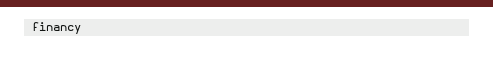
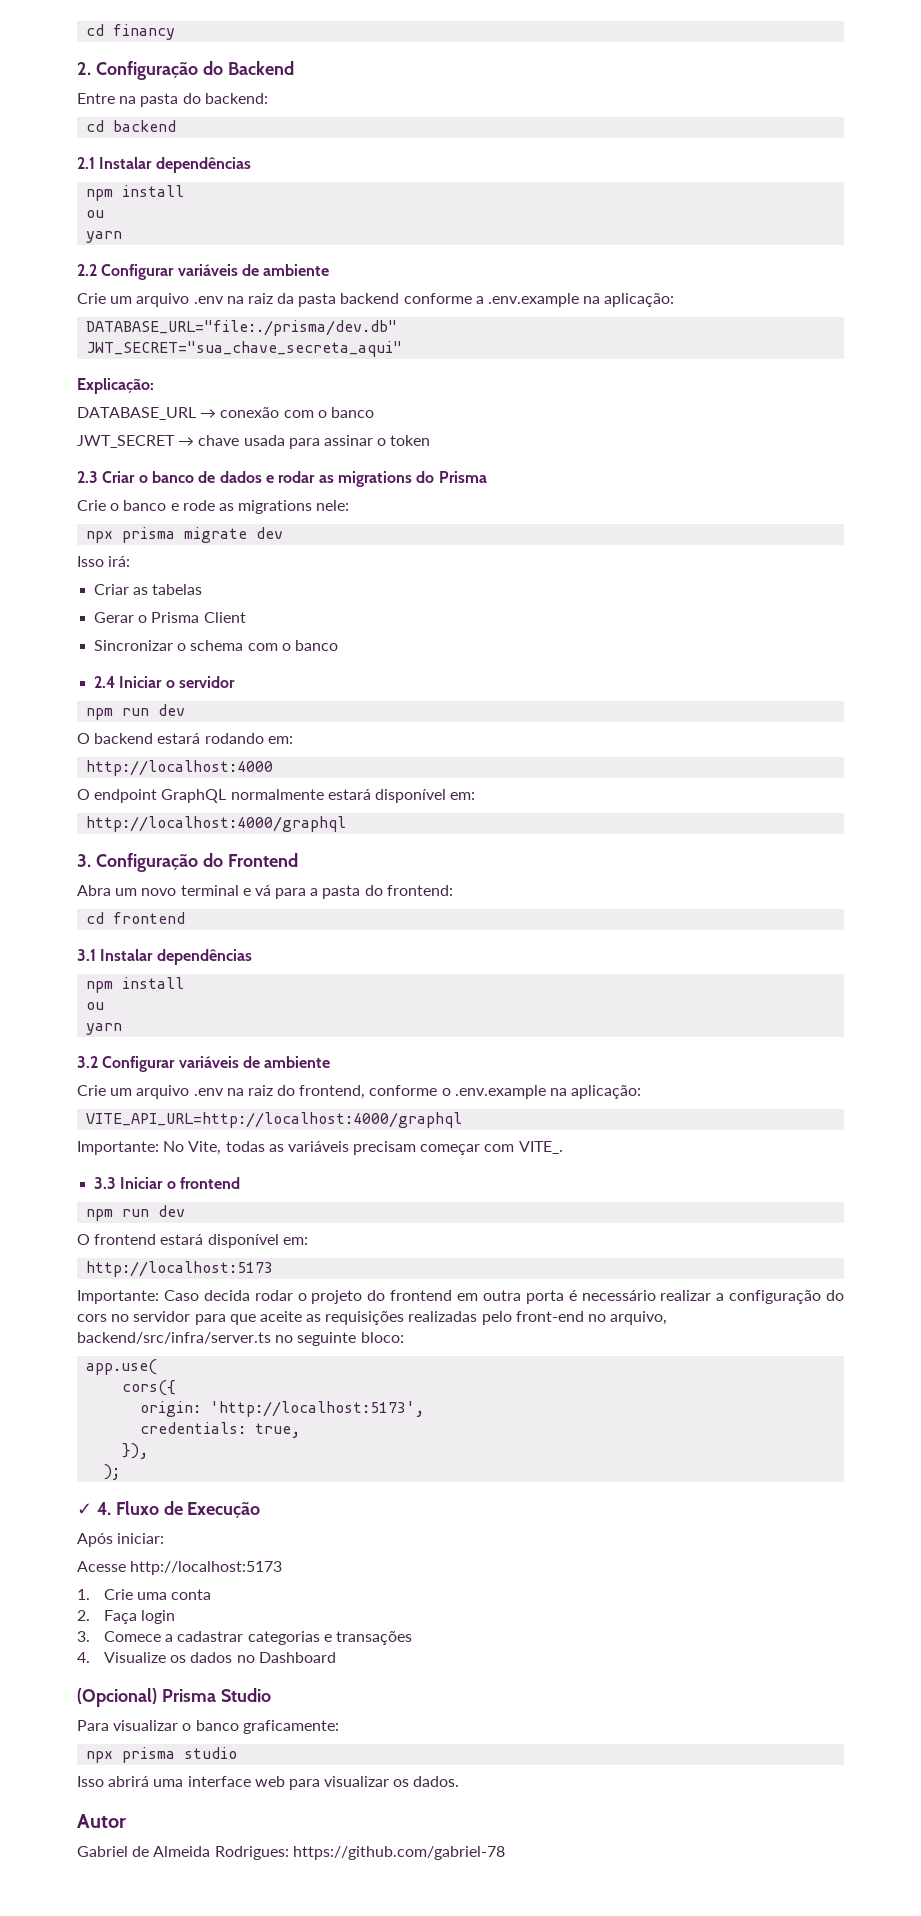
(32, 28) none -> [86,24,105,36] cd
(82, 28) none -> [77,61,294,80] [77,93,268,107] [86,120,177,132] [77,157,251,173] [86,185,185,201] [86,210,105,218] [86,231,123,243] [77,264,330,280] [77,293,675,307] [86,320,398,336] [86,341,403,357] [77,378,154,394] [77,407,374,420] [77,435,431,449] [77,471,487,487] [77,500,350,514] [86,527,284,543] [77,556,131,567] [94,584,203,595] [94,612,246,623] [94,640,338,651] [94,676,236,688] [86,704,186,720] [77,733,293,744] [86,760,274,776] [77,789,476,803] [86,816,347,832] [77,853,298,872] [77,885,453,899] [86,912,186,924] [77,949,252,965] [86,977,185,993] [86,1002,105,1010] [86,1023,123,1035] [77,1056,331,1072] [77,1085,642,1099] [86,1112,463,1128] [77,1141,563,1155] [94,1177,241,1189] [86,1205,186,1221] [77,1234,308,1248] [86,1261,274,1277] [77,1290,844,1304] [77,1311,668,1325] [77,1332,404,1346] [86,1359,158,1375] [122,1380,177,1396] [140,1401,425,1417] [140,1422,301,1438] [122,1443,149,1459] [104,1464,121,1480] [77,1501,261,1518] [77,1533,165,1547] [77,1561,283,1575] [77,1589,212,1600] [77,1610,176,1624] [77,1631,412,1645] [77,1652,336,1663] [77,1688,271,1707] [77,1720,339,1734] [86,1747,238,1763] [77,1776,460,1790] [77,1814,126,1828] [77,1846,505,1860] // 2. Configuração do Backend // Entre na pasta do backend: // cd backend // 2.1 Instalar dependências // npm install // ou // yarn // 2.2 Configurar variáveis de ambiente // Crie um arquivo .env na raiz da pasta backend conforme a .env.example na aplicação: // DATABASE_URL="file:./prisma/dev.db" // JWT_SECRET="sua_chave_secreta_aqui" // Explicação: // DATABASE_URL → conexão com o banco // JWT_SECRET → chave usada para assinar o token // 2.3 Criar o banco de dados e rodar as migrations do Prisma // Crie o banco e rode as migrations nele: // npx prisma migrate dev // Isso irá: // Criar as tabelas // Gerar o Prisma Client // Sincronizar o schema com o banco // 2.4 Iniciar o servidor // npm run dev // O backend estará rodando em: // http://localhost:4000 // O endpoint GraphQL normalmente estará disponível em: // http://localhost:4000/graphql // 3. Configuração do Frontend // Abra um novo terminal e vá para a pasta do frontend: // cd frontend // 3.1 Instalar dependências // npm install // ou // yarn // 3.2 Configurar variáveis de ambiente // Crie um arquivo .env na raiz do frontend, conforme o .env.example na aplicação: // VITE_API_URL=http://localhost:4000/graphql // Importante: No Vite, todas as variáveis precisam começar com VITE_. // 3.3 Iniciar o frontend // npm run dev // O frontend estará disponível em: // http://localhost:5173 // Importante: Caso decida rodar o projeto do frontend em outra porta é necessário realizar a configuração do cors no servidor para que aceite as requisições realizadas pelo front-end no arquivo, backend/src/infra/server.ts no seguinte bloco: // app.use( // cors({ // origin: 'http://localhost:5173', // credentials: true, // }), // ); // ✓ 4. Fluxo de Execução // Após iniciar: // Acesse http://localhost:5173 // 1. Crie uma conta // 2. Faça login // 3. Comece a cadastrar categorias e transações // 4. Visualize os dados no Dashboard // (Opcional) Prisma Studio // Para visualizar o banco graficamente: // npx prisma studio // Isso abrirá uma interface web para visualizar os dados. // Autor // Gabriel de Almeida Rodrigues: https://github.com/gabriel-78

